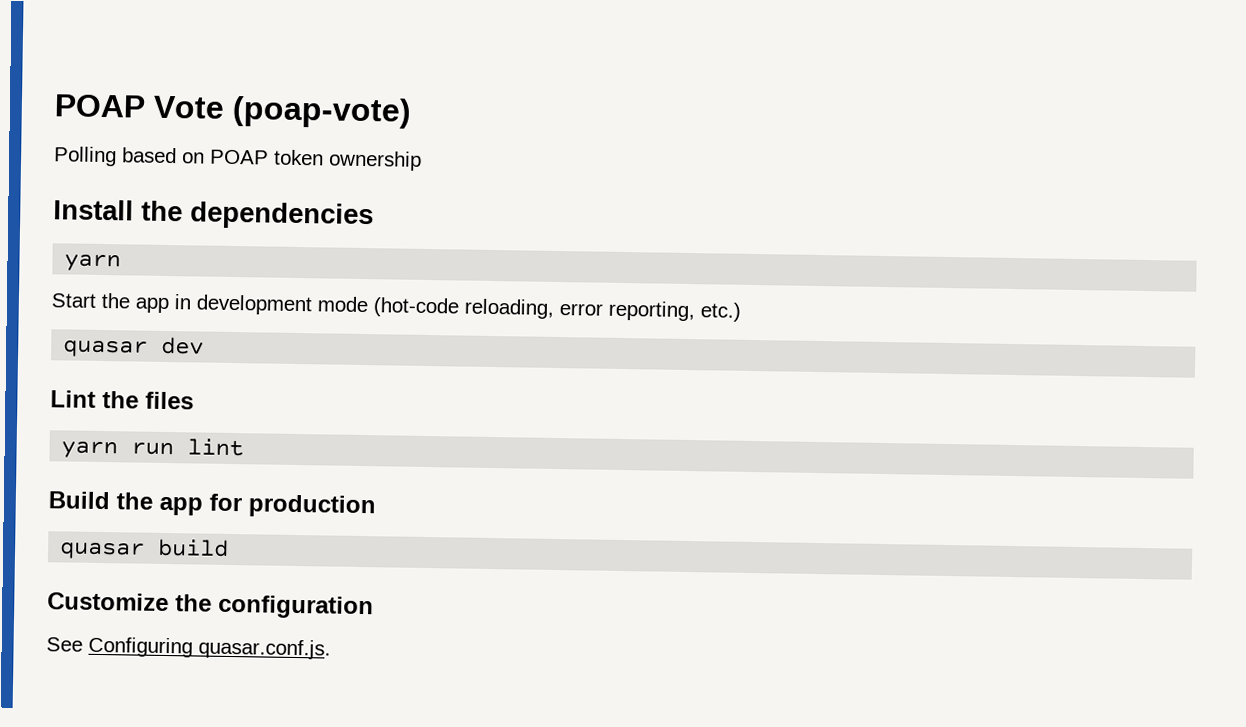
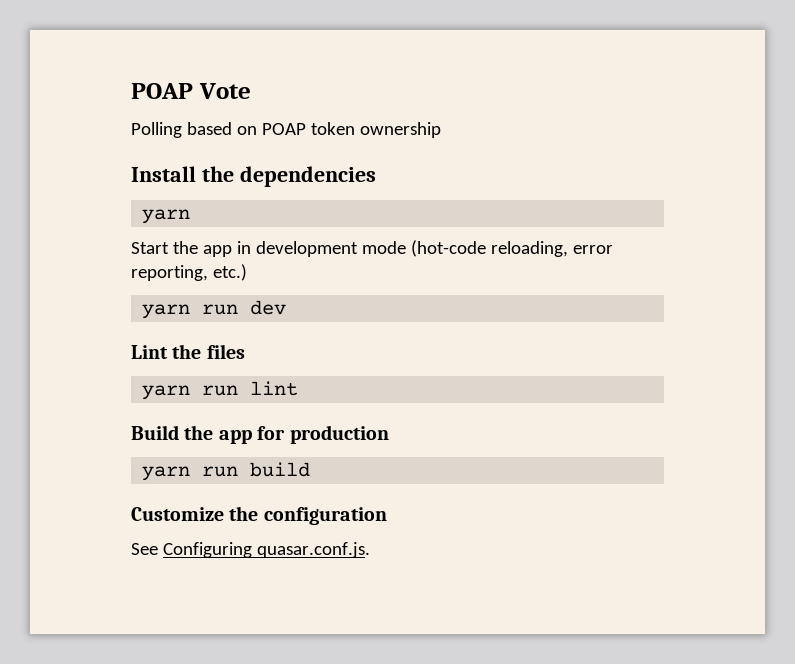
[232,95,412,129] (poap-vote) -> (251, 91) none
[63,339,149,358] quasar -> [142,304,239,319] yarn run
[59,541,146,560] quasar -> [142,466,239,481] yarn run

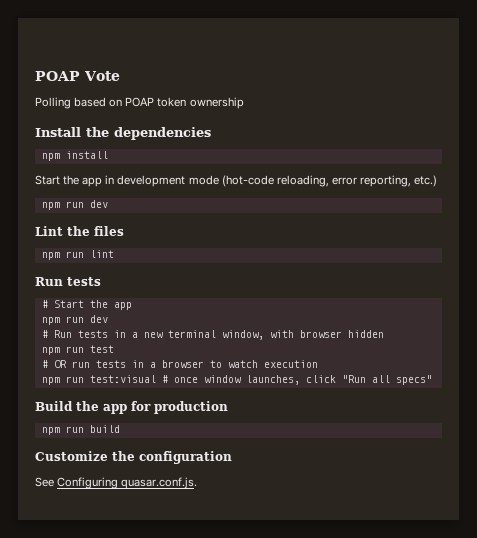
[142,209,191,224] yarn -> [41,151,108,161] npm install
[142,304,191,319] yarn -> [41,202,60,210] npm
[142,385,191,400] yarn -> [41,252,60,260] npm
(299, 388) none -> [35,277,101,286] [41,300,132,310] [41,315,108,325] [41,330,384,340] [41,345,114,355] [41,360,318,368] [41,375,432,385] // Run tests // # Start the app // npm run dev // # Run tests in a new terminal window, with browser hidden // npm run test // # OR run tests in a browser to watch execution // npm run test:visual # once window launches, click "Run all specs"
[142,466,191,481] yarn -> [41,427,60,435] npm

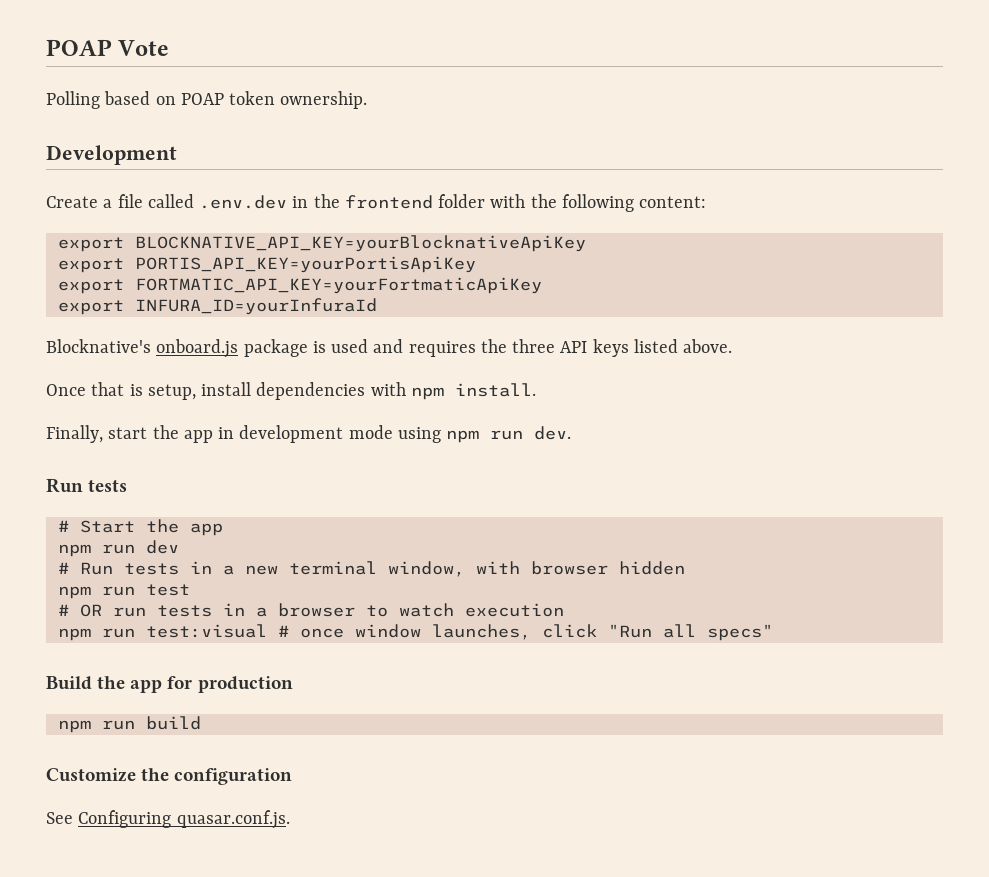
[189,97,244,109] [35,127,211,140] [41,151,108,161] [35,175,60,185] ownership // Install the dependencies // npm install // Start -> [280,91,368,109] [46,145,177,165] [46,194,707,212] [57,235,586,252] [57,256,476,273] [57,277,542,294] [57,298,377,315] [46,339,733,358] [46,382,536,400] [46,425,148,443] ownership. // Development // Create a file called .env.dev in the frontend folder with the following content: // export BLOCKNATIVE_API_KEY=yourBlocknativeApiKey // export PORTIS_API_KEY=yourPortisApiKey // export FORTMATIC_API_KEY=yourFortmaticApiKey // export INFURA_ID=yourInfuraId // Blocknative's onboard.js package is used and requires the three API keys listed above. // Once that is setup, install dependencies with npm install. // Finally, start
[221,175,438,187] [41,200,108,210] [35,226,124,236] [41,250,114,260] (hot-code reloading, error reporting, etc.) // npm run dev // Lint the files // npm run lint -> [397,426,572,443] using npm run dev.

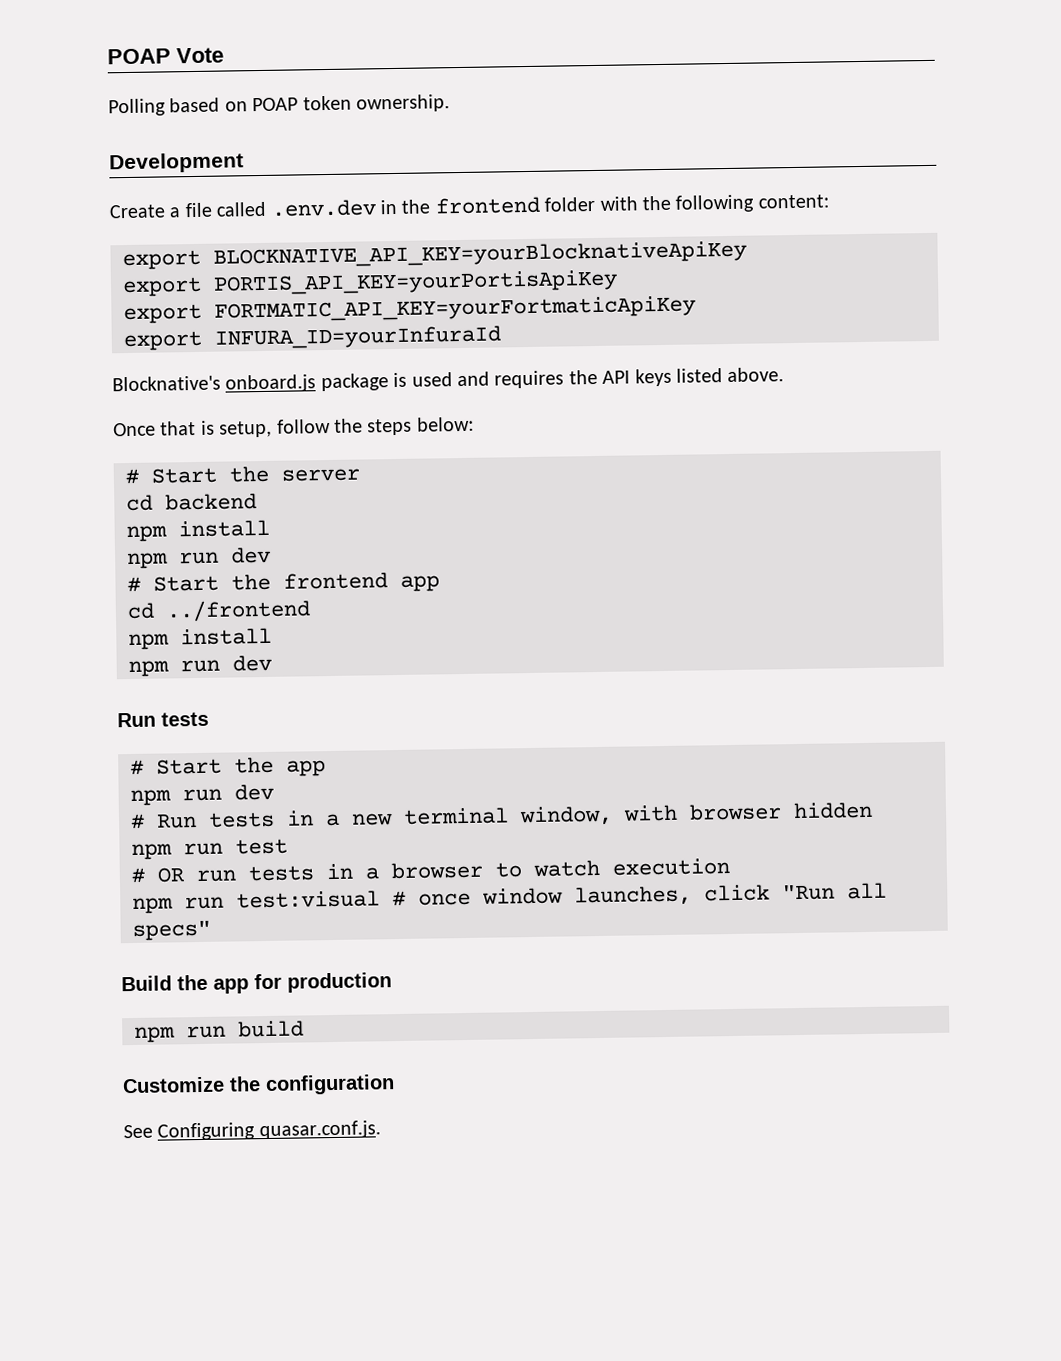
[512,339,556,353] three -> (598, 377) none
[201,382,536,400] [46,425,572,443] install dependencies with npm install. // Finally, start the app in development mode using npm run dev. -> [276,416,474,436] [125,465,360,485] [126,493,257,512] [126,519,270,543] [127,546,271,570] [127,572,440,593] [127,599,311,622] [128,627,272,651] [128,654,272,678] follow the steps below: // # Start the server // cd backend // npm install // npm run dev // # Start the frontend app // cd ../frontend // npm install // npm run dev

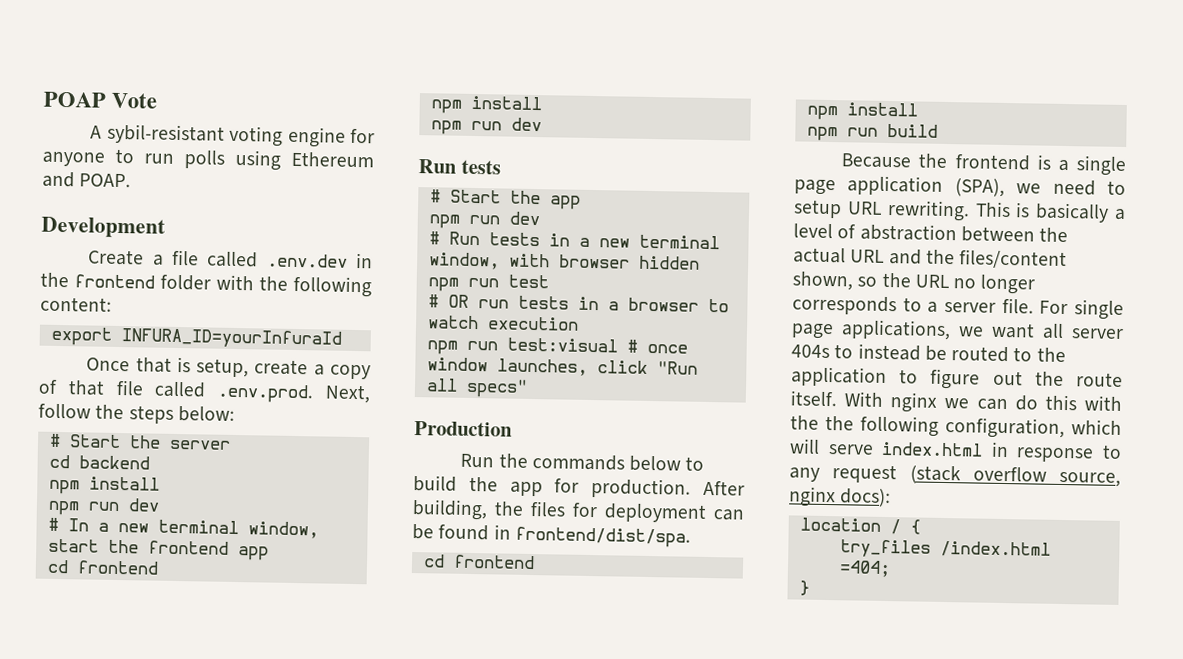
[108,94,450,117] Polling based on POAP token ownership. -> [90,123,375,148] [42,148,374,171] [42,171,132,188] A sybil-resistant voting engine for anyone to run polls using Ethereum and POAP.
[213,240,747,269] [122,269,618,298] [123,295,696,325] [123,325,501,352] [112,367,785,393] [113,420,273,438] BLOCKNATIVE_API_KEY=yourBlocknativeApiKey // export PORTIS_API_KEY=yourPortisApiKey // export FORTMATIC_API_KEY=yourFortmaticApiKey // export INFURA_ID=yourInfuraId // Blocknative's onboard.js package is used and requires the API keys listed above. // Once that is setup, -> [120,328,342,349] [86,356,371,380] [38,379,372,404] INFURA_ID=yourInfuraId // Once that is setup, create a copy of that file called .env.prod. Next,
[153,575,219,592] Start -> [67,518,319,539] [47,538,99,553] In a new terminal window, start
[166,599,311,622] ../frontend -> [76,560,159,575] frontend
[121,972,392,994] [134,1020,304,1043] [122,1074,395,1096] [123,1120,381,1141] Build the app for production // npm run build // Customize the configuration // See Configuring quasar.conf.js. -> [414,421,513,437] [460,453,705,472] [413,475,745,499] [412,499,744,523] [412,524,691,548] [422,554,535,570] [806,102,918,121] [806,123,938,142] [841,153,1127,177] [794,175,1126,197] [793,199,1126,223] [793,223,1069,243] [793,247,1068,270] [792,271,1036,295] [792,295,1124,321] [791,319,1124,341] [791,343,1066,363] [791,366,1123,390] [790,390,1122,413] [790,415,1122,440] [789,438,1122,463] [789,464,1121,487] [789,486,892,508] [799,517,921,535] [839,539,1051,558] [838,560,891,578] [798,580,810,596] Production // Run the commands below to build the app for production. After building, the files for deployment can be found in frontend/dist/spa. // cd frontend // npm install // npm run build // Because the frontend is a single page application (SPA), we need to setup URL rewriting. This is basically a level of abstraction between the actual URL and the files/content shown, so the URL no longer corresponds to a server file. For single page applications, we want all server 404s to instead be routed to the application to figure out the route itself. With nginx we can do this with the the following configuration, which will serve index.html in response to any request (stack overflow source, nginx docs): // location / { // try_files /index.html =404; // }

